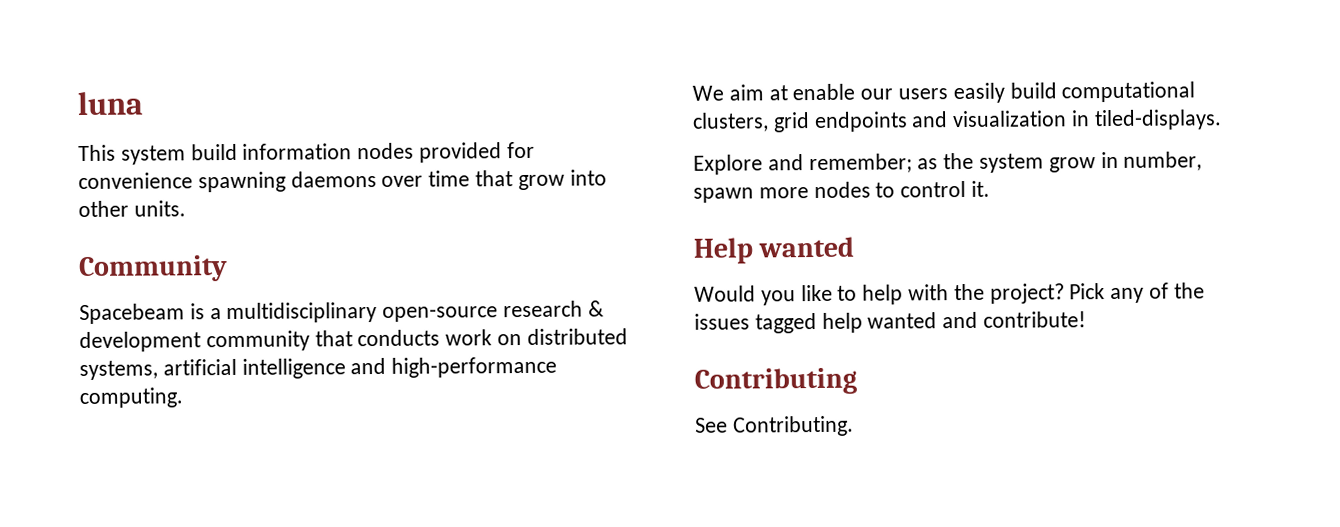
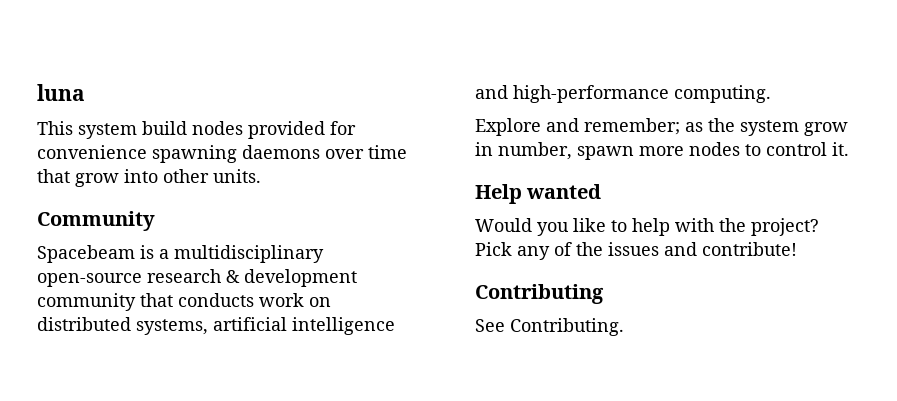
[242,143,353,160] information -> (187, 128) none
[692,81,1196,104] [692,109,1222,133] // We aim at enable our users easily build computational clusters, grid endpoints and visualization in tiled-displays. -> (771, 94) none
[754,312,938,334] tagged help wanted -> (659, 249) none

